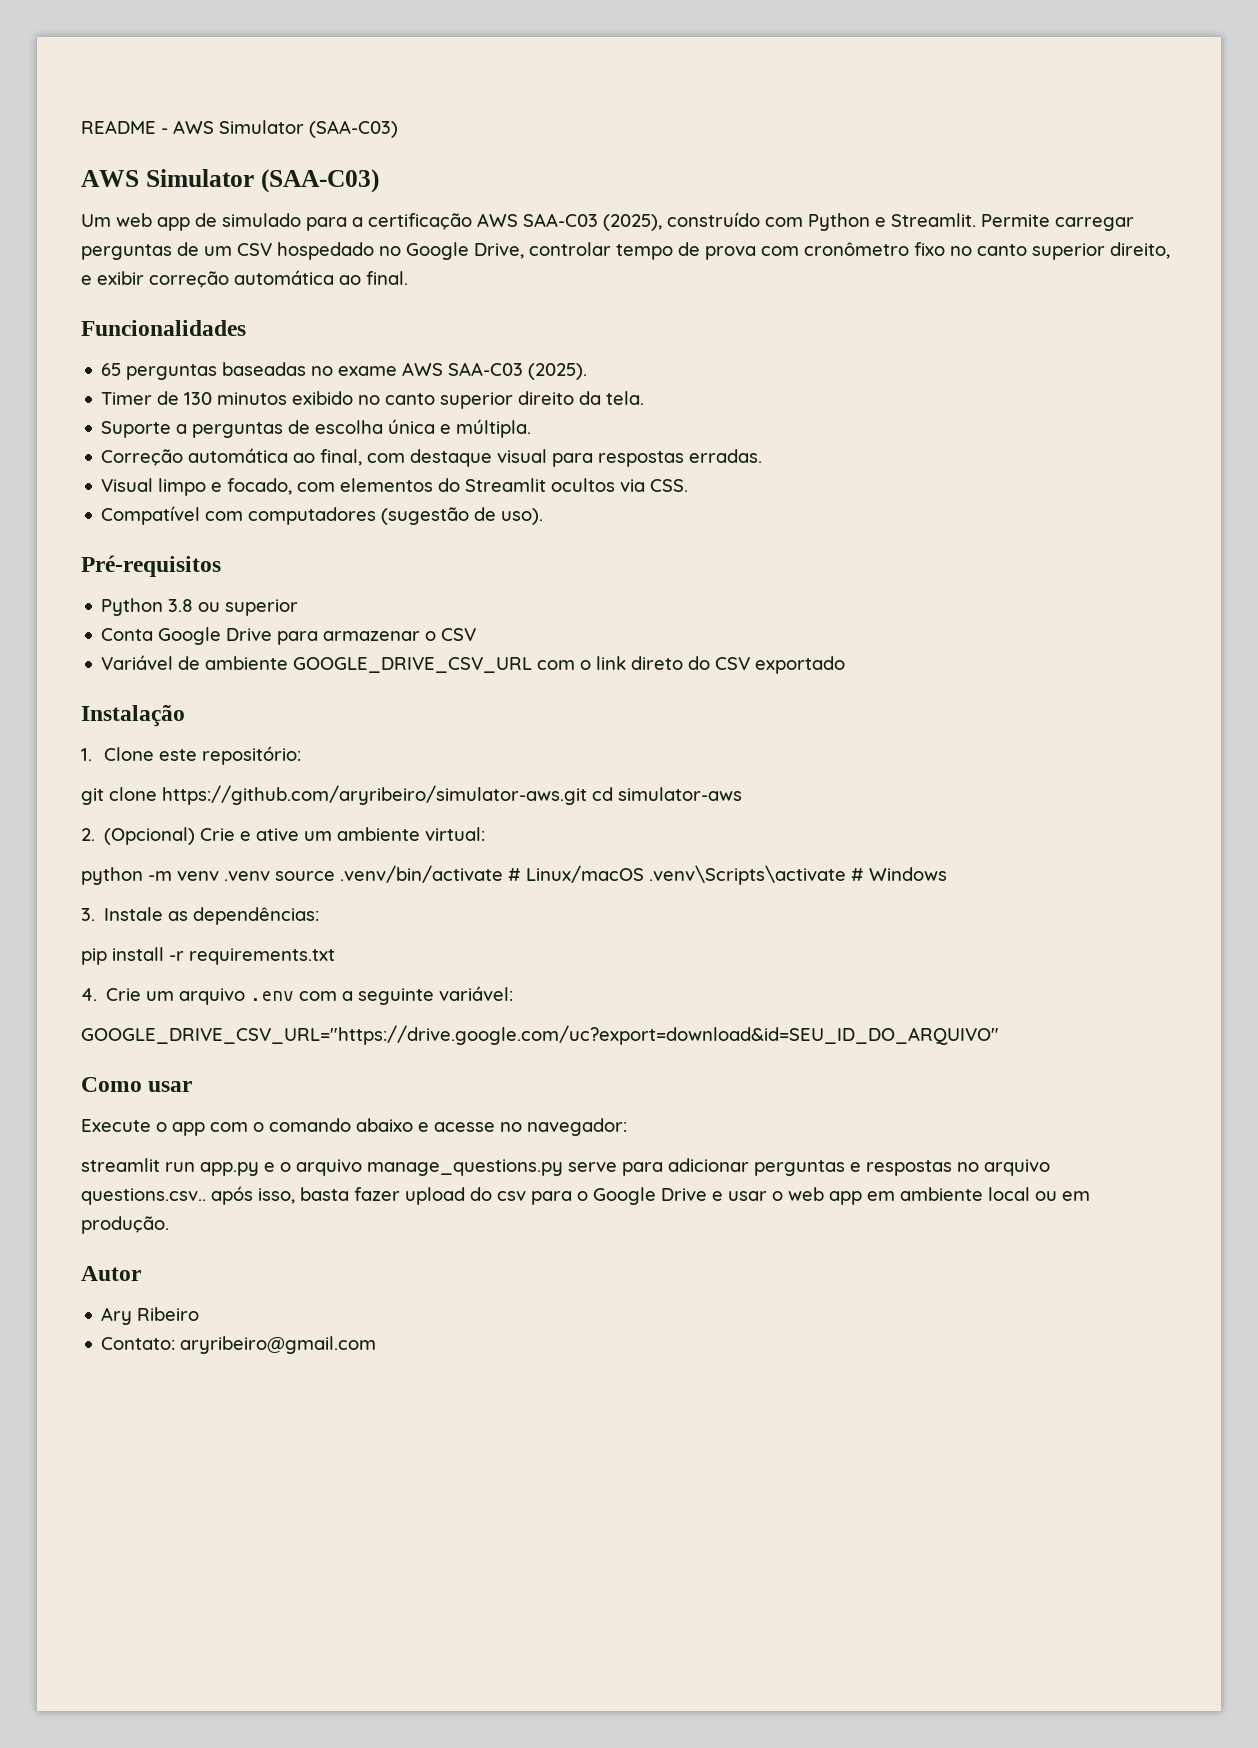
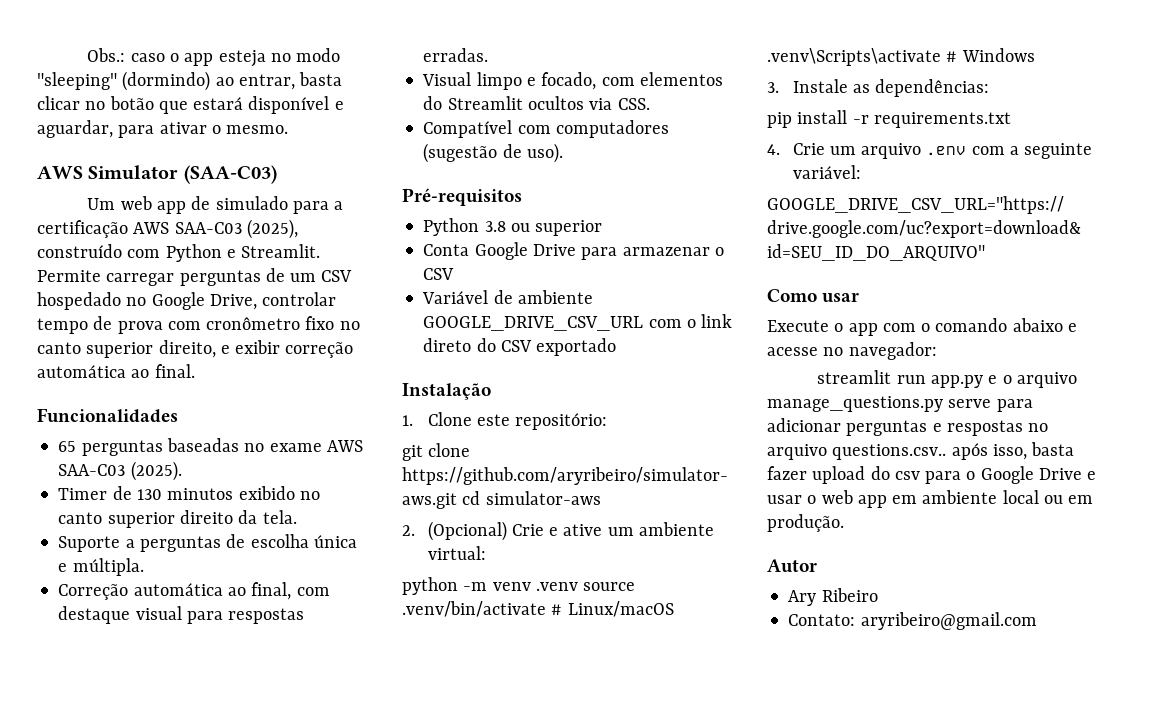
[81,120,398,138] README - AWS Simulator (SAA-C03) -> [87,48,341,67] [37,71,343,91] [37,96,344,114] [37,120,289,138] Obs.: caso o app esteja no modo "sleeping" (dormindo) ao entrar, basta clicar no botão que estará disponível e aguardar, para ativar o mesmo.

